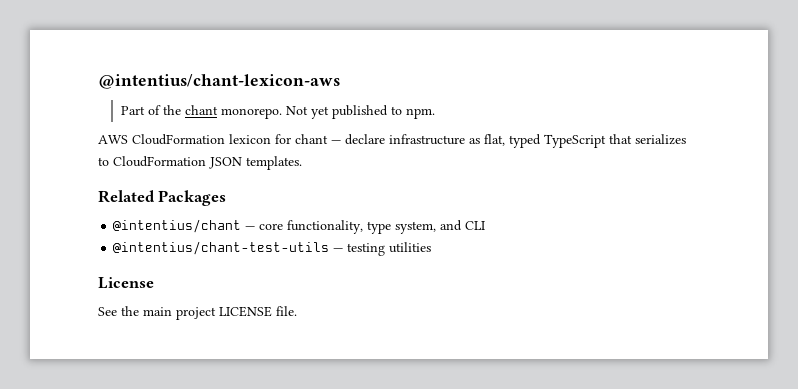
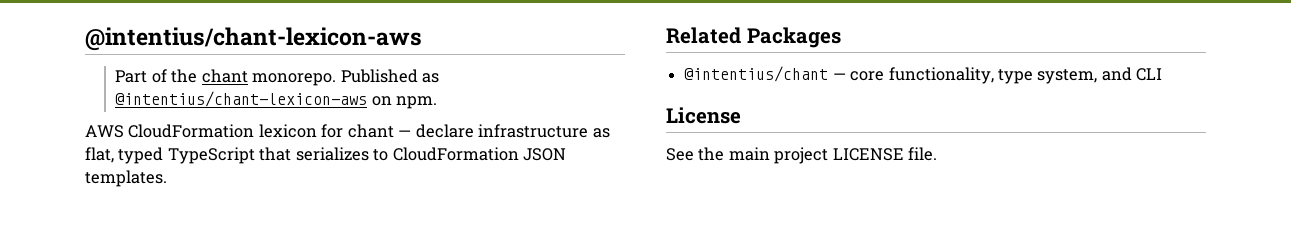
[285,105,402,119] Not yet published to -> [340,69,439,83] [115,91,392,107] Published as @intentius/chant-lexicon-aws on
[113,241,432,256] // @intentius/chant-test-utils — testing utilities -> (1163, 74) none

